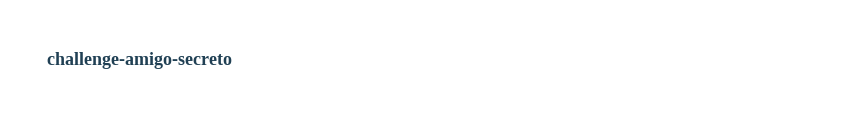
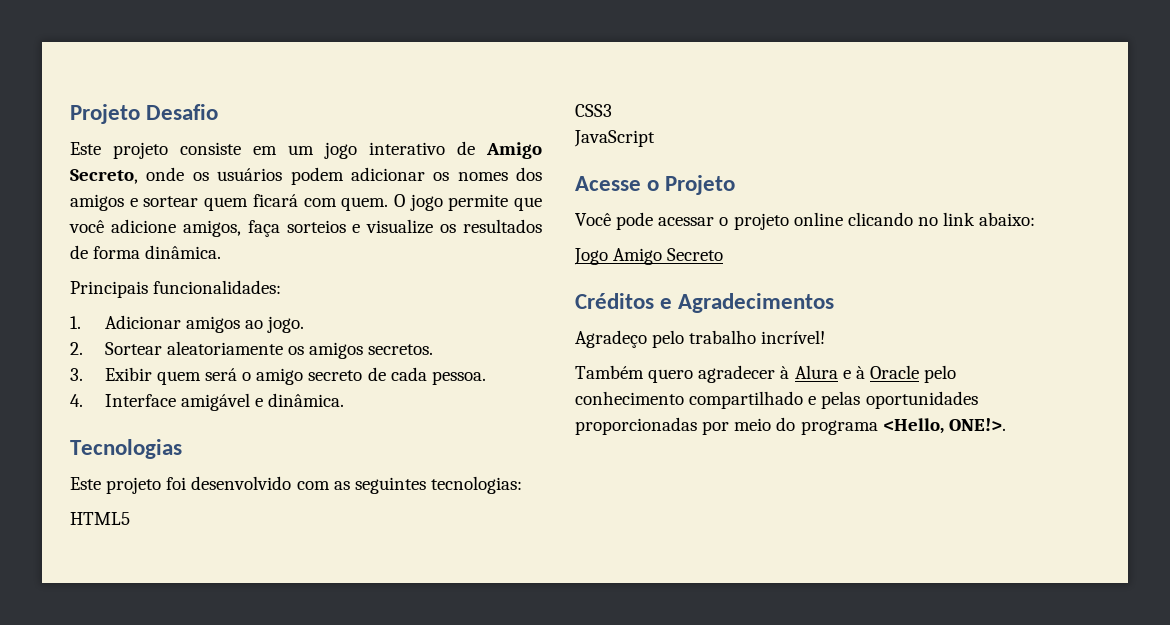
[47,52,232,69] challenge-amigo-secreto -> [70,104,219,124] [70,141,542,159] [70,167,542,185] [70,194,542,211] [69,219,542,237] [70,245,222,259] [70,280,282,298] [70,315,305,333] [70,341,434,359] [70,367,486,385] [70,393,345,411] [70,439,182,459] [70,476,522,494] [70,512,130,525] [575,104,612,117] [574,130,655,147] [575,175,736,195] [575,212,1036,230] [574,248,724,265] [575,293,835,313] [575,330,826,348] [575,365,957,383] [575,391,978,409] [575,417,1006,435] Projeto Desafio // Este projeto consiste em um jogo interativo de Amigo Secreto, onde os usuários podem adicionar os nomes dos amigos e sortear quem ficará com quem. O jogo permite que você adicione amigos, faça sorteios e visualize os resultados de forma dinâmica. // Principais funcionalidades: // 1. Adicionar amigos ao jogo. // 2. Sortear aleatoriamente os amigos secretos. // 3. Exibir quem será o amigo secreto de cada pessoa. // 4. Interface amigável e dinâmica. // Tecnologias // Este projeto foi desenvolvido com as seguintes tecnologias: // HTML5 // CSS3 // JavaScript // Acesse o Projeto // Você pode acessar o projeto online clicando no link abaixo: // Jogo Amigo Secreto // Créditos e Agradecimentos // Agradeço pelo trabalho incrível! // Também quero agradecer à Alura e à Oracle pelo conhecimento compartilhado e pelas oportunidades proporcionadas por meio do programa <Hello, ONE!>.

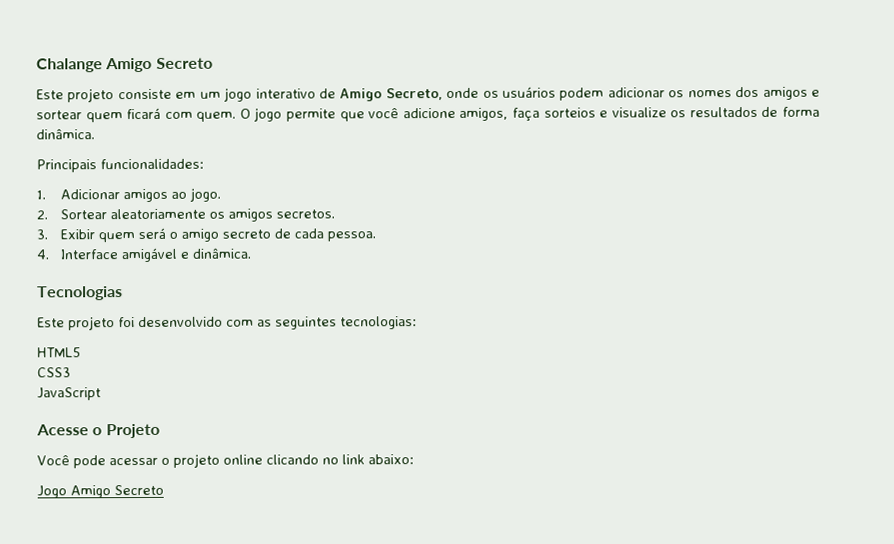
[70,104,219,124] Projeto Desafio -> [36,57,213,73] Chalange Amigo Secreto
[575,293,835,313] [575,330,826,348] [575,365,957,383] [575,391,978,409] [575,417,1006,435] // Créditos e Agradecimentos // Agradeço pelo trabalho incrível! // Também quero agradecer à Alura e à Oracle pelo conhecimento compartilhado e pelas oportunidades proporcionadas por meio do programa <Hello, ONE!>. -> (164, 490) none

